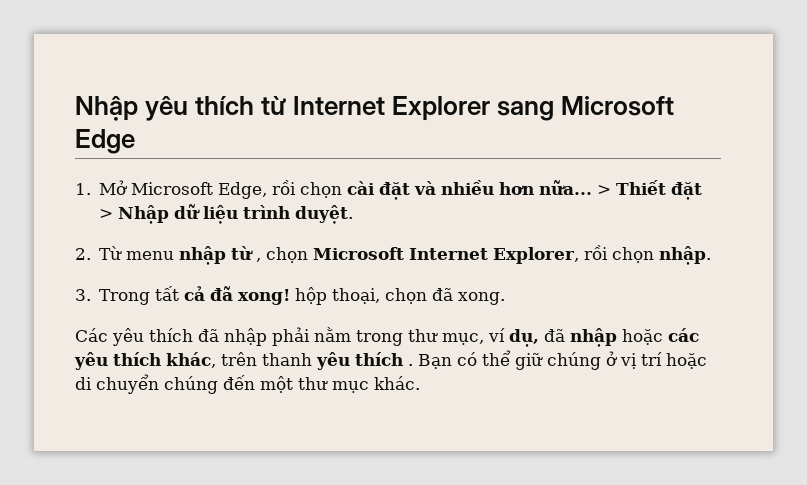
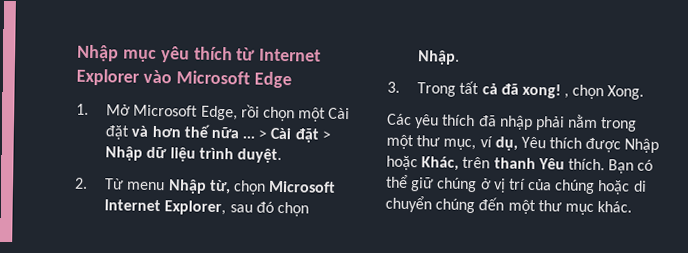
[75,96,138,121] Nhập -> [77,44,157,63] Nhập mục
[497,101,555,121] sang -> [142,69,172,84] vào
[347,180,667,200] cài đặt và nhiều hơn nữa... > Thiết -> [298,107,351,122] [105,124,292,140] một Cài đặt và hơn thế nữa ... > Cài
[179,246,262,265] nhập từ , -> [167,179,231,195] Nhập từ,
[584,245,712,265] rồi chọn nhập. -> [229,201,309,217] [417,50,461,65] sau đó chọn Nhập.
[295,287,506,305] hộp thoại, chọn đã xong. -> [564,84,645,100] , chọn Xong.
(403, 338) none -> [386,134,414,150] một
[544,328,699,347] [74,352,413,370] đã nhập hoặc các yêu thích khác, trên thanh yêu thích . -> [520,136,660,154] [386,155,605,171] Yêu thích được Nhập hoặc Khác, trên thanh Yêu thích.
(662, 359) none -> [528,178,596,194] của chúng

